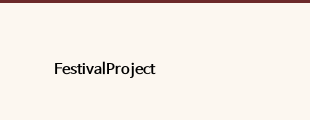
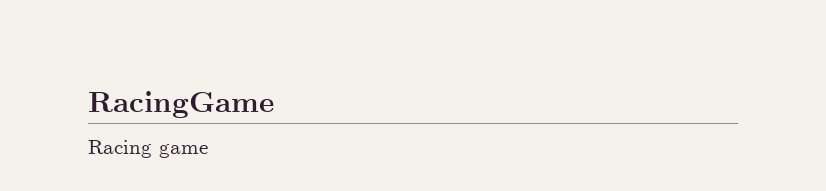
[54,61,156,79] FestivalProject -> [88,91,274,118] [88,140,208,158] RacingGame // Racing game

